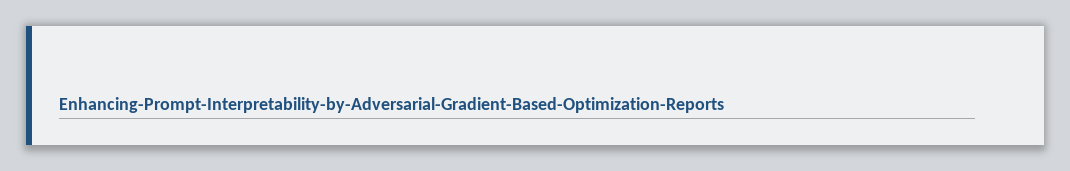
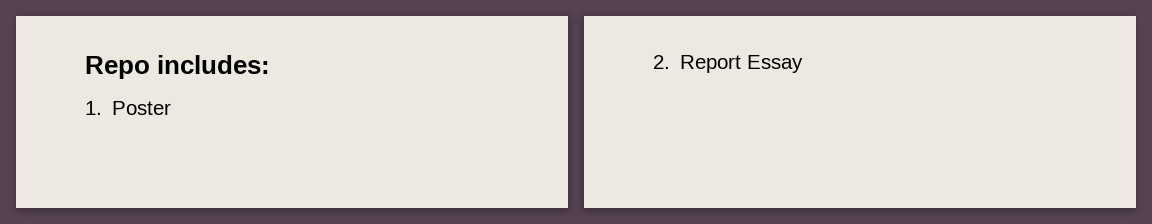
[59,97,724,113] Enhancing-Prompt-Interpretability-by-Adversarial-Gradient-Based-Optimization-Reports -> [85,55,271,79] [85,101,172,115] [653,55,804,73] Repo includes: // 1. Poster // 2. Report Essay

